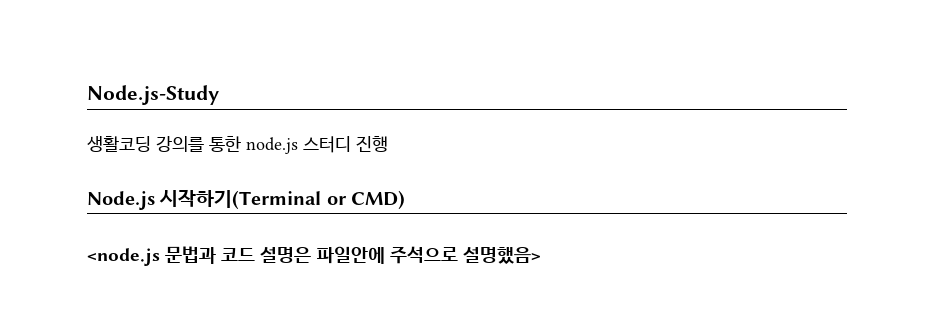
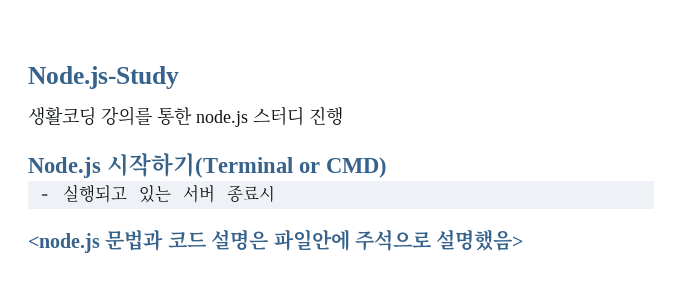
(406, 200) none -> [38,184,275,203] // - 실행되고 있는 서버 종료시

